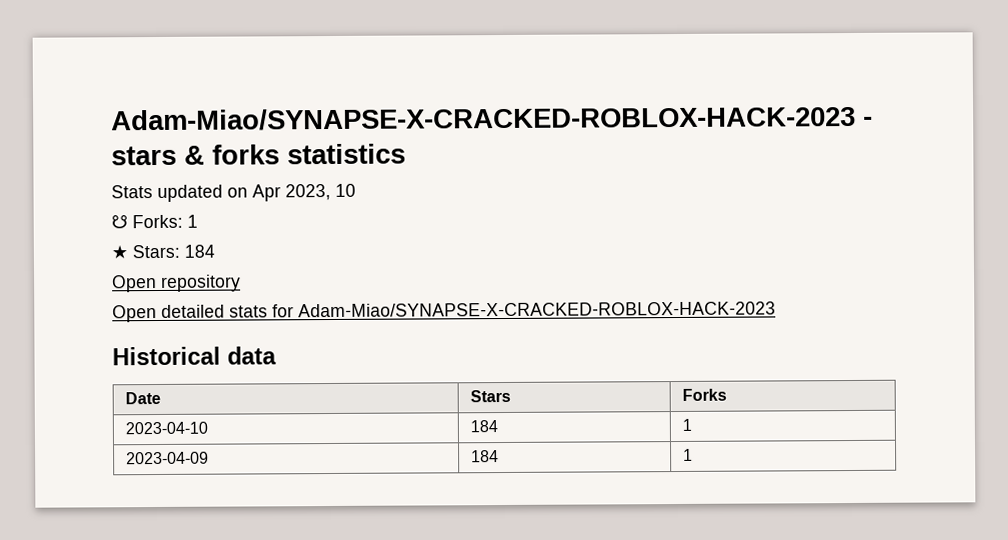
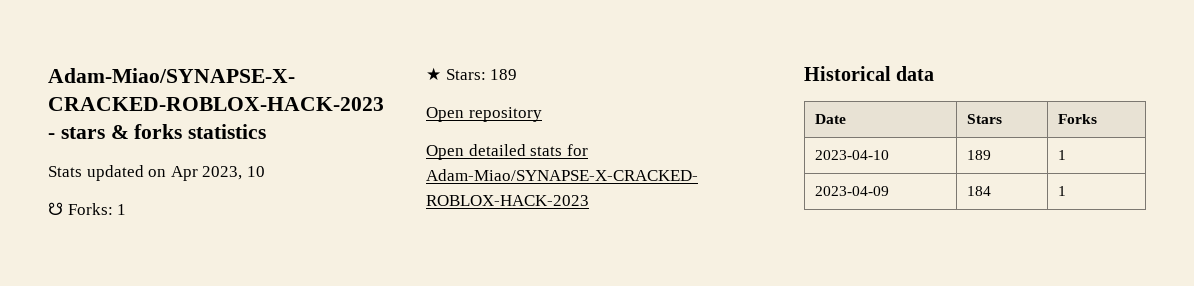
[184,244,215,258] 184 -> [490,69,518,80] 189
[470,420,499,433] 184 -> [967,150,992,160] 189

